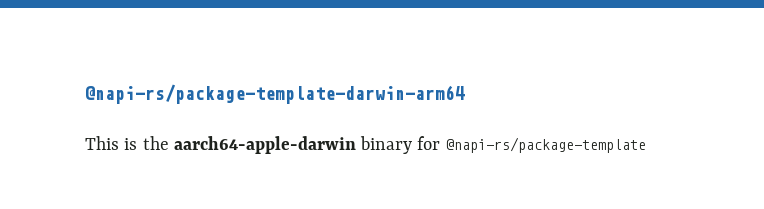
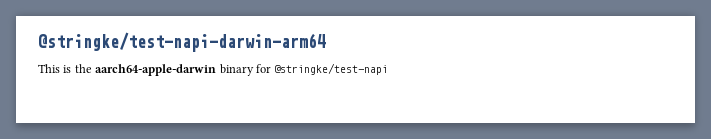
[85,84,465,104] @napi-rs/package-template-darwin-arm64 -> [38,32,326,52] @stringke/test-napi-darwin-arm64
[445,137,646,153] @napi-rs/package-template -> [274,63,389,75] @stringke/test-napi

